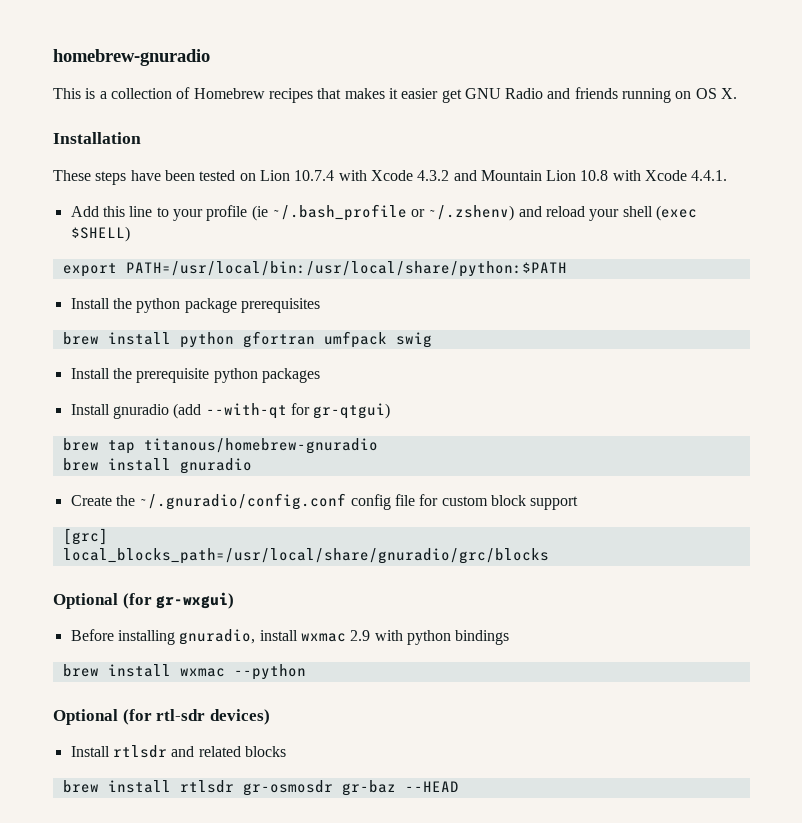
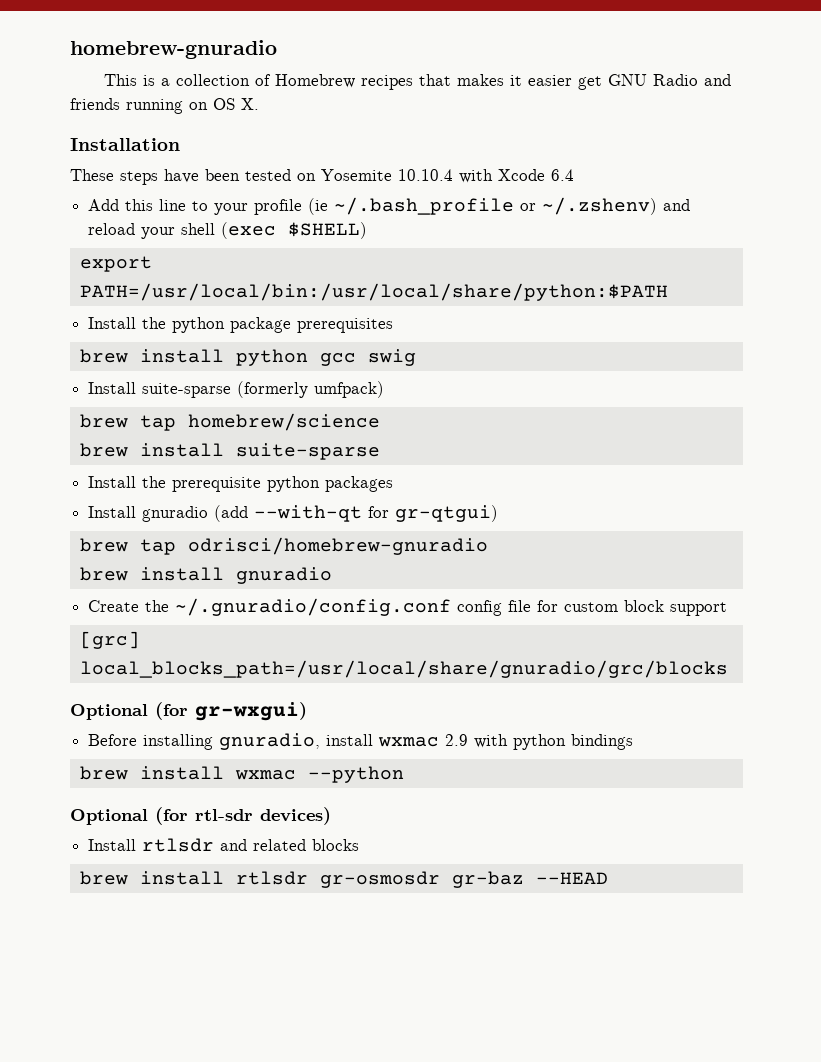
[259,170,728,181] Lion 10.7.4 with Xcode 4.3.2 and Mountain Lion 10.8 with Xcode 4.4.1. -> [321,169,574,183] Yosemite 10.10.4 with Xcode 6.4
[242,331,387,348] gfortran umfpack -> [319,353,356,366] gcc
(432, 340) none -> [88,381,385,398] [79,413,380,431] [79,443,380,460] // Install suite-sparse (formerly umfpack) // brew tap homebrew/science // brew install suite-sparse
[143,438,378,454] titanous/homebrew-gnuradio -> [187,537,488,555] odrisci/homebrew-gnuradio

